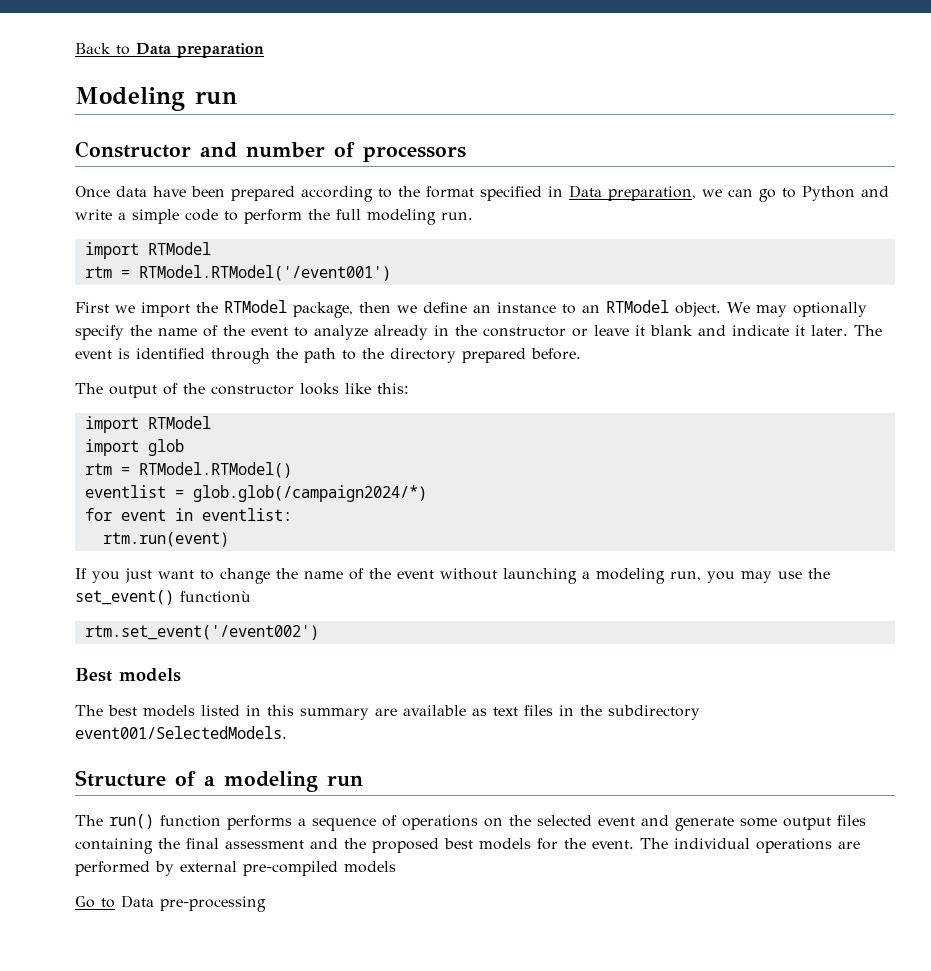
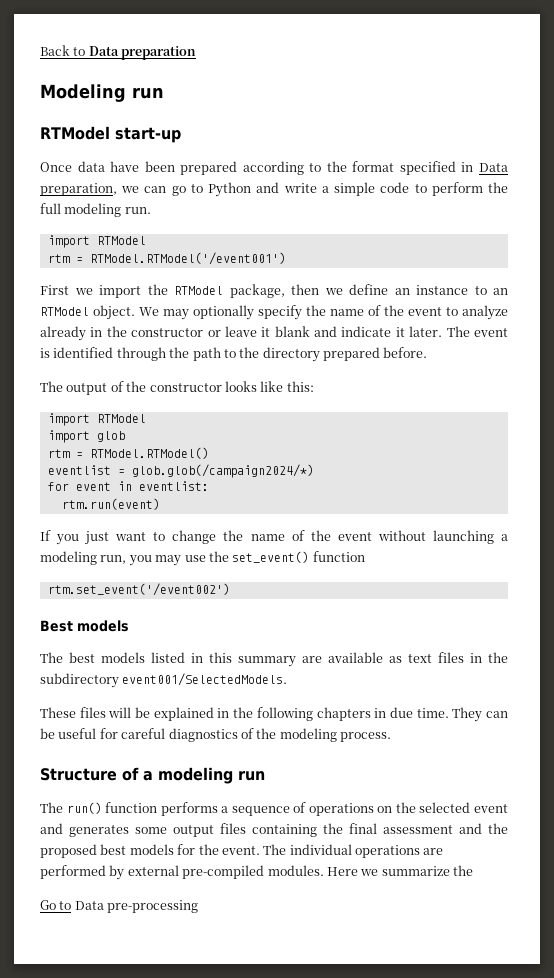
[75,141,466,162] Constructor and number of processors -> [40,126,181,143] RTModel start-up
[180,591,251,603] functionù -> [312,551,365,562] function
(287, 732) none -> [40,707,508,722] [40,728,391,742] // These files will be explained in the following chapters in due time. They can be useful for careful diagnostics of the modeling process.
[675,817,734,831] generate -> [69,825,129,837] generates
[344,861,396,873] models -> [267,865,473,876] modules. Here we summarize the

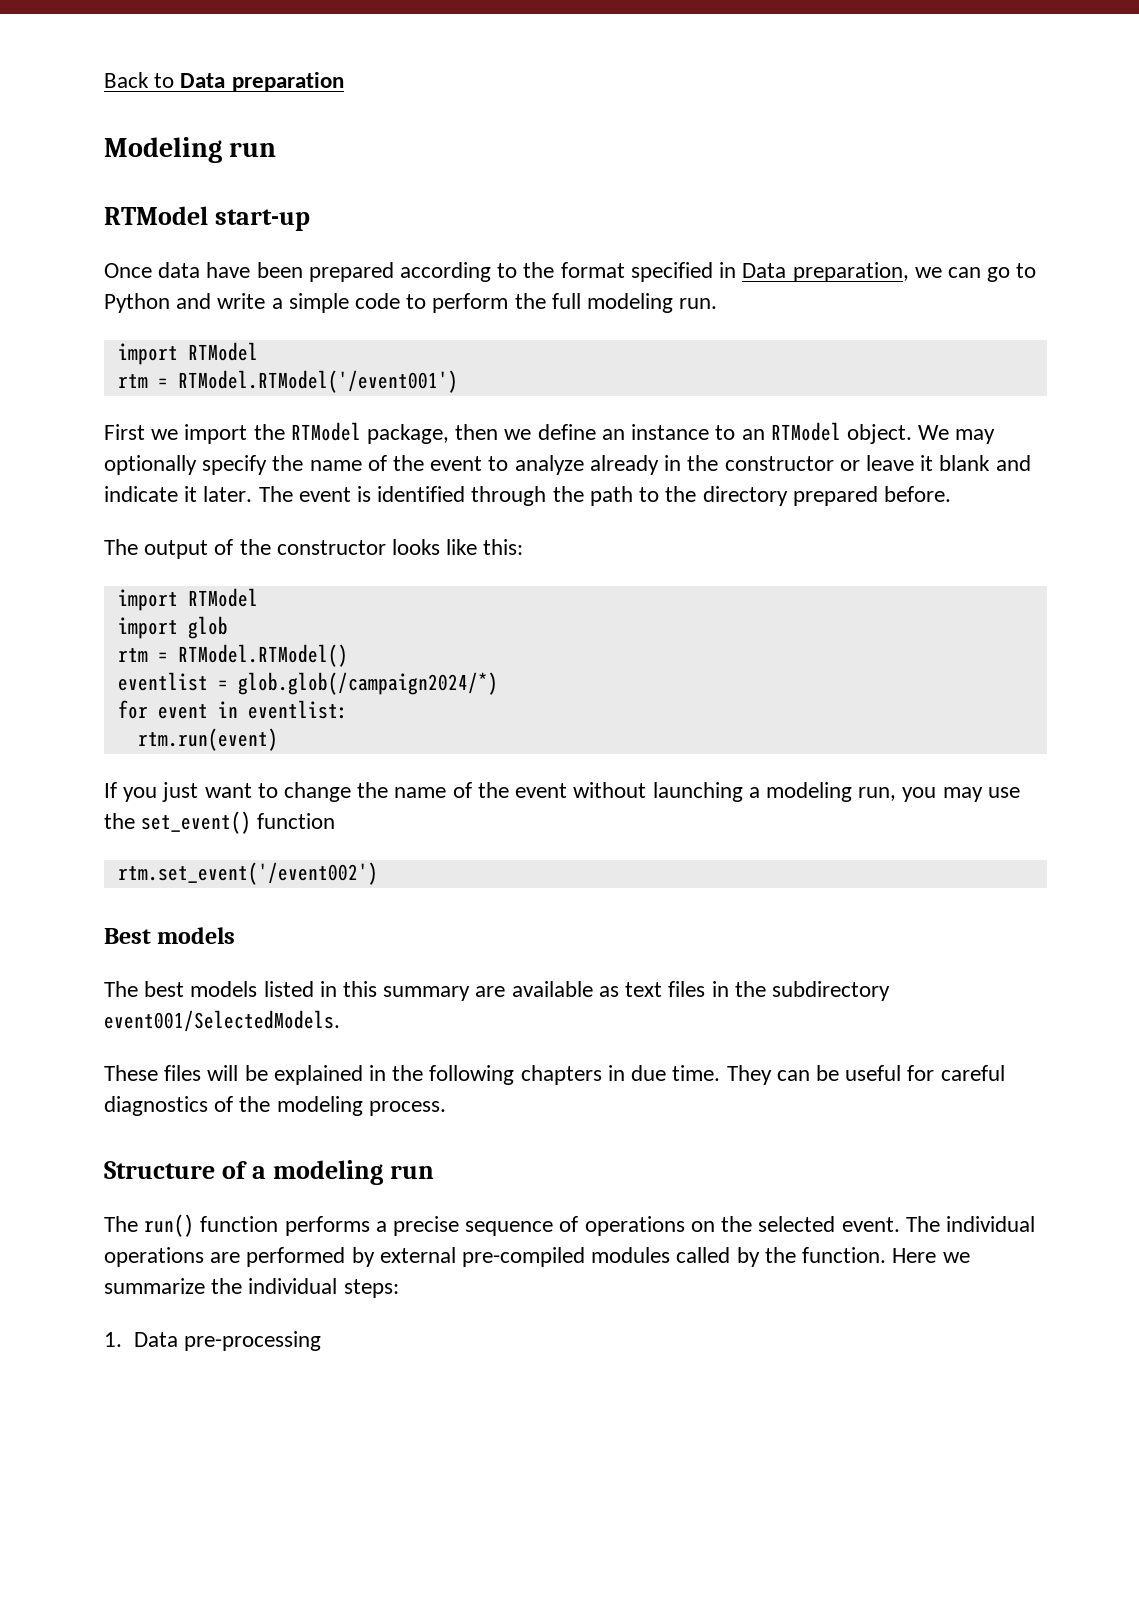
(229, 809) none -> [393,1216,460,1236] precise
[474,804,509,813] [40,823,508,837] [40,844,219,858] event and generates some output files containing the final assessment and the proposed best models for the -> (836, 1224) none
[267,865,324,876] modules. -> [591,1247,887,1267] modules called by the function.
[40,900,72,910] // Go to -> [248,1278,399,1298] [104,1332,122,1347] individual steps: // 1.

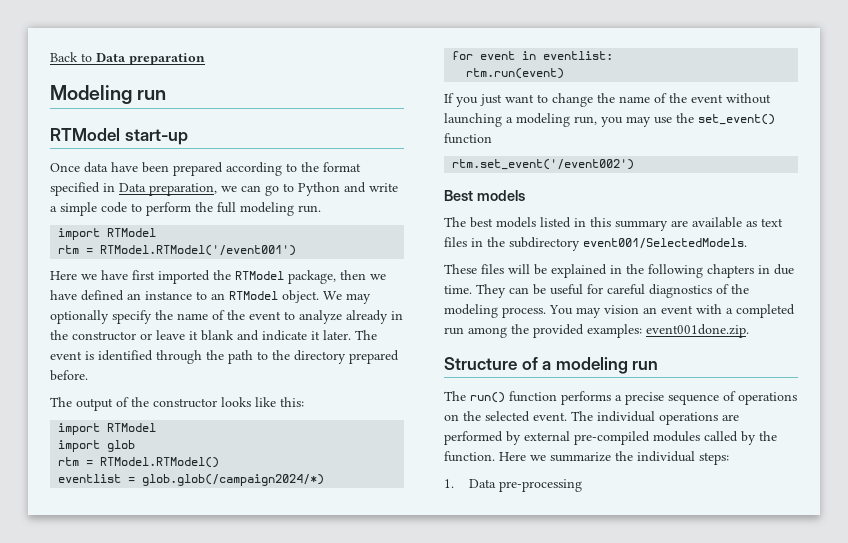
[104,424,248,444] First we import -> [50,270,210,284] Here we have first imported
[537,424,596,440] define -> [50,290,124,301] have defined
(446, 1108) none -> [549,304,795,318] [444,324,749,338] You may vision an event with a completed run among the provided examples: event001done.zip.

